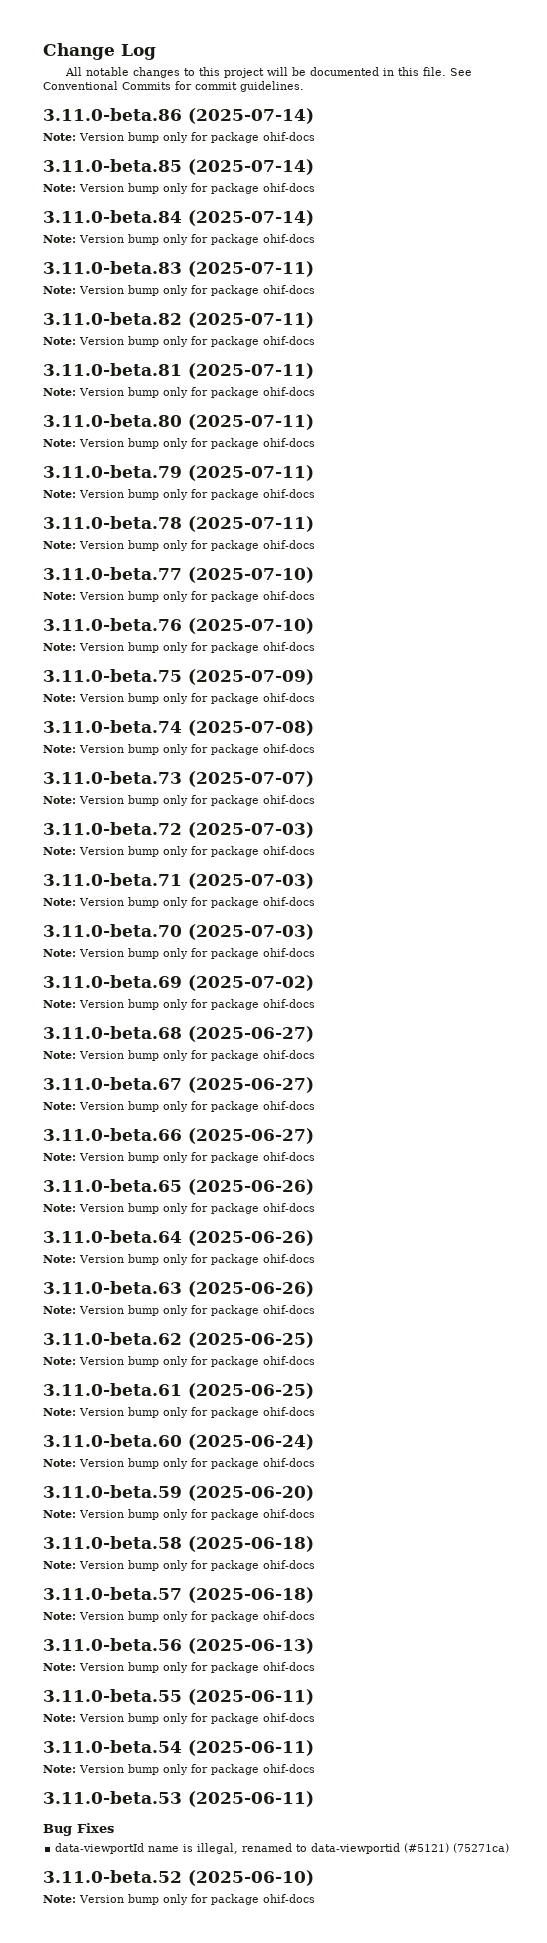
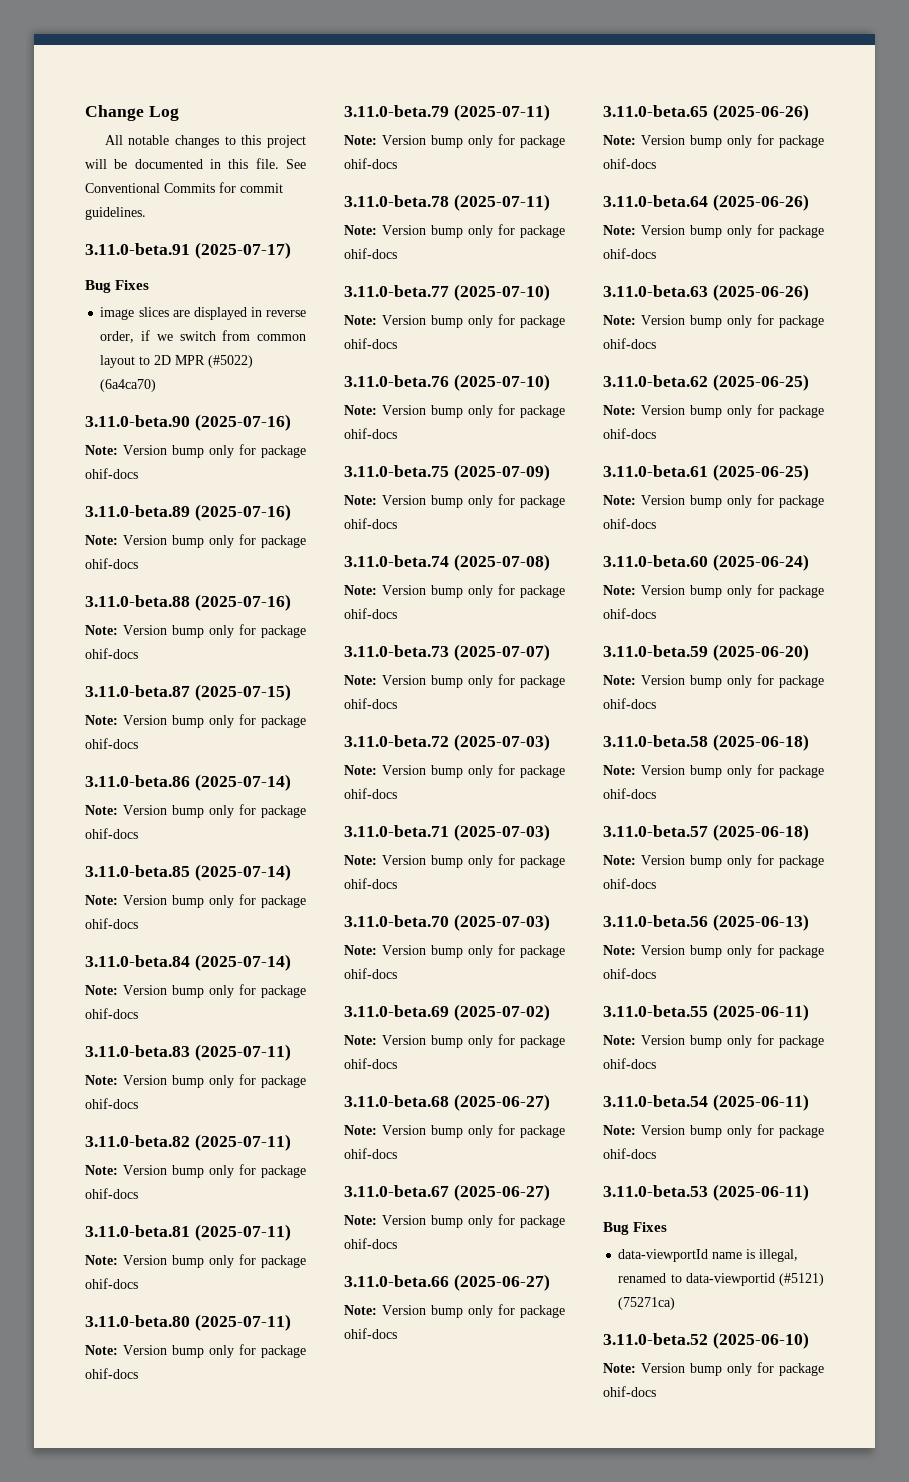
(304, 86) none -> [85,242,291,259] [85,280,150,293] [100,307,306,320] [100,330,306,343] [100,355,254,368] [100,379,157,392] [85,414,291,431] [85,444,306,458] [85,468,138,479] [85,504,291,521] [85,534,306,548] [85,558,138,569] [85,594,291,611] [85,624,306,638] [85,648,138,659] [85,684,291,701] [85,714,306,728] [85,738,138,749] // 3.11.0-beta.91 (2025-07-17) // Bug Fixes // image slices are displayed in reverse order, if we switch from common layout to 2D MPR (#5022) (6a4ca70) // 3.11.0-beta.90 (2025-07-16) // Note: Version bump only for package ohif-docs // 3.11.0-beta.89 (2025-07-16) // Note: Version bump only for package ohif-docs // 3.11.0-beta.88 (2025-07-16) // Note: Version bump only for package ohif-docs // 3.11.0-beta.87 (2025-07-15) // Note: Version bump only for package ohif-docs

